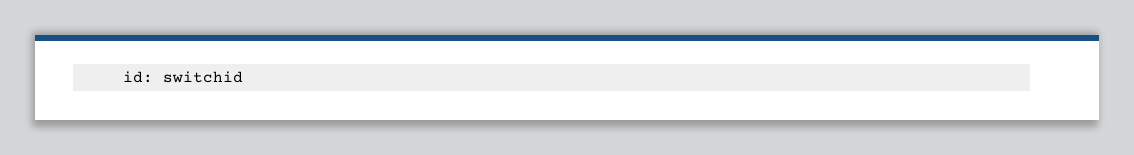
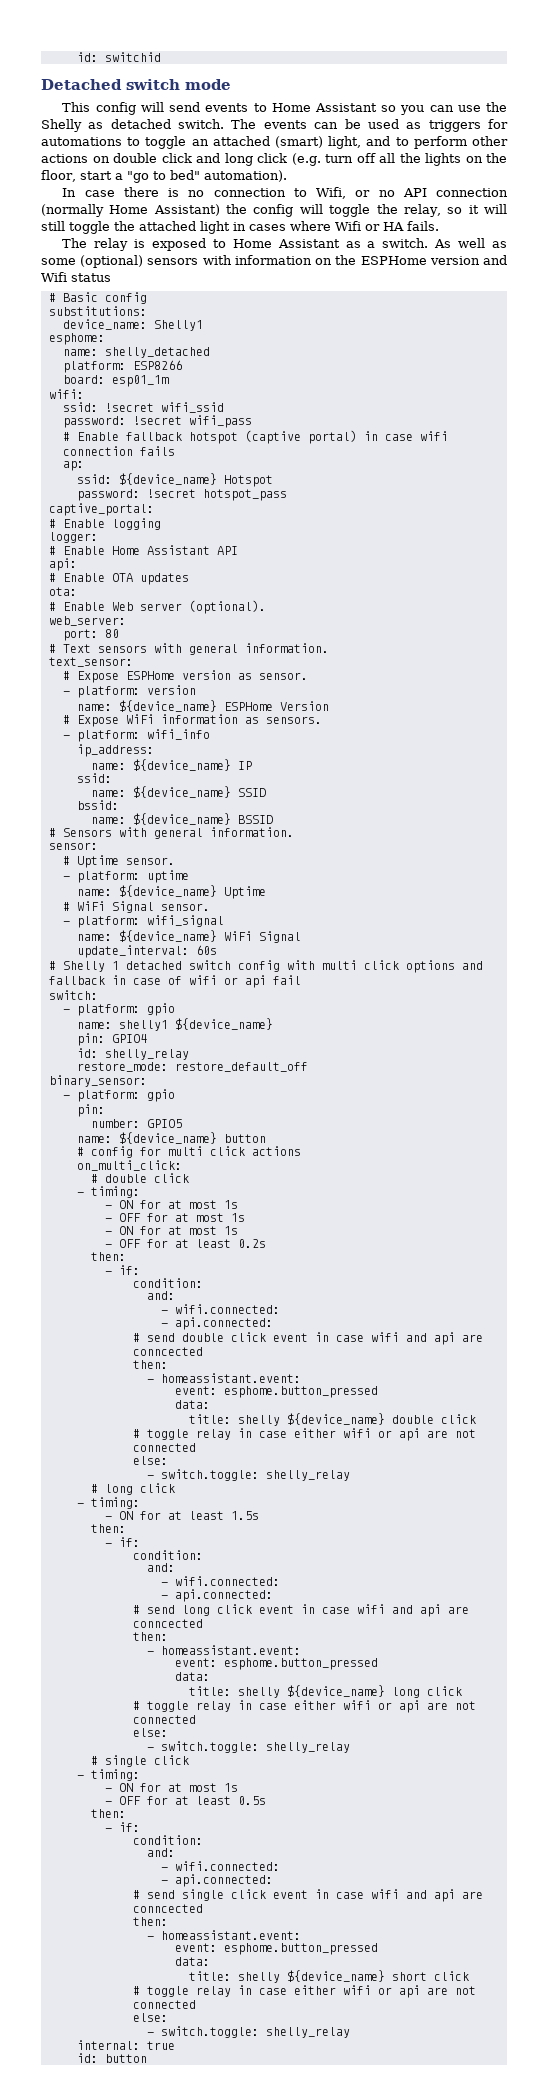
(243, 77) none -> [41,79,231,90] [62,102,507,115] [41,119,509,132] [41,136,508,149] [41,153,507,166] [41,170,287,183] [62,187,508,199] [41,204,507,217] [41,221,439,234] [62,238,508,251] [41,255,508,268] [41,272,111,282] [48,292,147,304] [48,306,147,316] [62,319,203,331] [48,333,105,345] [62,347,210,358] [62,360,182,373] [62,375,169,387] [48,389,84,399] [62,402,224,413] [62,415,252,428] [62,430,448,444] [62,446,175,456] [62,461,84,471] [76,473,273,487] [76,489,287,501] [48,503,154,516] [48,518,161,530] [48,532,98,543] [48,545,238,555] [48,558,77,571] [48,573,189,585] [48,587,77,596] [48,600,266,614] [48,616,126,626] [62,629,119,641] [48,643,329,655] [48,657,133,667] [62,670,308,683] [62,685,196,698] [76,700,329,712] [62,714,322,727] [62,729,210,742] [76,744,154,757] [90,759,252,771] [76,773,112,783] [90,786,266,798] [76,800,119,810] [90,813,273,825] [48,827,294,839] [48,842,98,850] [62,855,175,868] [62,870,189,883] [76,885,266,899] [62,901,210,913] [62,915,224,928] [76,930,301,943] [76,945,217,958] [48,960,483,973] [48,975,301,988] [48,990,98,1000] [62,1003,175,1016] [76,1018,273,1031] [76,1033,147,1046] [76,1048,189,1060] [76,1062,308,1072] [48,1075,147,1087] [62,1089,175,1102] [76,1104,105,1117] [90,1119,182,1128] [76,1132,266,1144] [76,1146,301,1158] [76,1160,182,1171] [90,1173,189,1183] [76,1186,140,1198] [104,1200,238,1209] [104,1213,245,1222] [104,1226,238,1235] [104,1239,266,1248] [90,1252,126,1261] [104,1265,140,1275] [132,1278,203,1288] [146,1291,175,1300] [160,1304,280,1314] [160,1317,273,1330] [132,1332,483,1345] [132,1347,203,1356] [132,1360,168,1369] [146,1373,301,1383] [174,1386,378,1398] [174,1400,210,1409] [188,1413,476,1426] [132,1428,476,1441] [132,1443,196,1452] [132,1456,168,1465] [146,1469,350,1481] [90,1483,175,1495] [76,1497,140,1509] [104,1511,259,1520] [90,1524,126,1533] [104,1537,140,1547] [132,1550,203,1560] [146,1563,175,1572] [160,1576,280,1586] [160,1589,273,1602] [132,1604,469,1617] [132,1619,203,1628] [132,1632,168,1641] [146,1645,301,1655] [174,1658,378,1670] [174,1672,210,1681] [188,1685,462,1698] [132,1700,476,1713] [132,1715,196,1724] [132,1728,168,1737] [146,1741,350,1753] [90,1755,189,1767] [76,1769,140,1781] [104,1783,238,1792] [104,1796,266,1805] [90,1809,126,1818] [104,1822,140,1832] [132,1835,203,1845] [146,1848,175,1857] [160,1861,280,1871] [160,1874,273,1887] [132,1889,483,1902] [132,1904,203,1913] [132,1917,168,1926] [146,1930,301,1940] [174,1943,378,1955] [174,1957,210,1966] [188,1970,469,1983] [132,1985,476,1998] [132,2000,196,2009] [132,2013,168,2022] [146,2026,350,2038] [76,2040,175,2050] [76,2053,147,2063] // Detached switch mode // This config will send events to Home Assistant so you can use the Shelly as detached switch. The events can be used as triggers for automations to toggle an attached (smart) light, and to perform other actions on double click and long click (e.g. turn off all the lights on the floor, start a "go to bed" automation). // In case there is no connection to Wifi, or no API connection (normally Home Assistant) the config will toggle the relay, so it will still toggle the attached light in cases where Wifi or HA fails. // The relay is exposed to Home Assistant as a switch. As well as some (optional) sensors with information on the ESPHome version and Wifi status // # Basic config // substitutions: // device_name: Shelly1 // esphome: // name: shelly_detached // platform: ESP8266 // board: esp01_1m // wifi: // ssid: !secret wifi_ssid // password: !secret wifi_pass // # Enable fallback hotspot (captive portal) in case wifi connection fails // ap: // ssid: ${device_name} Hotspot // password: !secret hotspot_pass // captive_portal: // # Enable logging // logger: // # Enable Home Assistant API // api: // # Enable OTA updates // ota: // # Enable Web server (optional). // web_server: // port: 80 // # Text sensors with general information. // text_sensor: // # Expose ESPHome version as sensor. // - platform: version // name: ${device_name} ESPHome Version // # Expose WiFi information as sensors. // - platform: wifi_info // ip_address: // name: ${device_name} IP // ssid: // name: ${device_name} SSID // bssid: // name: ${device_name} BSSID // # Sensors with general information. // sensor: // # Uptime sensor. // - platform: uptime // name: ${device_name} Uptime // # WiFi Signal sensor. // - platform: wifi_signal // name: ${device_name} WiFi Signal // update_interval: 60s // # Shelly 1 detached switch config with multi click options and fallback in case of wifi or api fail // switch: // - platform: gpio // name: shelly1 ${device_name} // pin: GPIO4 // id: shelly_relay // restore_mode: restore_default_off // binary_sensor: // - platform: gpio // pin: // number: GPIO5 // name: ${device_name} button // # config for multi click actions // on_multi_click: // # double click // - timing: // - ON for at most 1s // - OFF for at most 1s // - ON for at most 1s // - OFF for at least 0.2s // then: // - if: // condition: // and: // - wifi.connected: // - api.connected: // # send double click event in case wifi and api are conncected // then: // - homeassistant.event: // event: esphome.button_pressed // data: // title: shelly ${device_name} double click // # toggle relay in case either wifi or api are not connected // else: // - switch.toggle: shelly_relay // # long click // - timing: // - ON for at least 1.5s // then: // - if: // condition: // and: // - wifi.connected: // - api.connected: // # send long click event in case wifi and api are conncected // then: // - homeassistant.event: // event: esphome.button_pressed // data: // title: shelly ${device_name} long click // # toggle relay in case either wifi or api are not connected // else: // - switch.toggle: shelly_relay // # single click // - timing: // - ON for at most 1s // - OFF for at least 0.5s // then: // - if: // condition: // and: // - wifi.connected: // - api.connected: // # send single click event in case wifi and api are conncected // then: // - homeassistant.event: // event: esphome.button_pressed // data: // title: shelly ${device_name} short click // # toggle relay in case either wifi or api are not connected // else: // - switch.toggle: shelly_relay // internal: true // id: button

